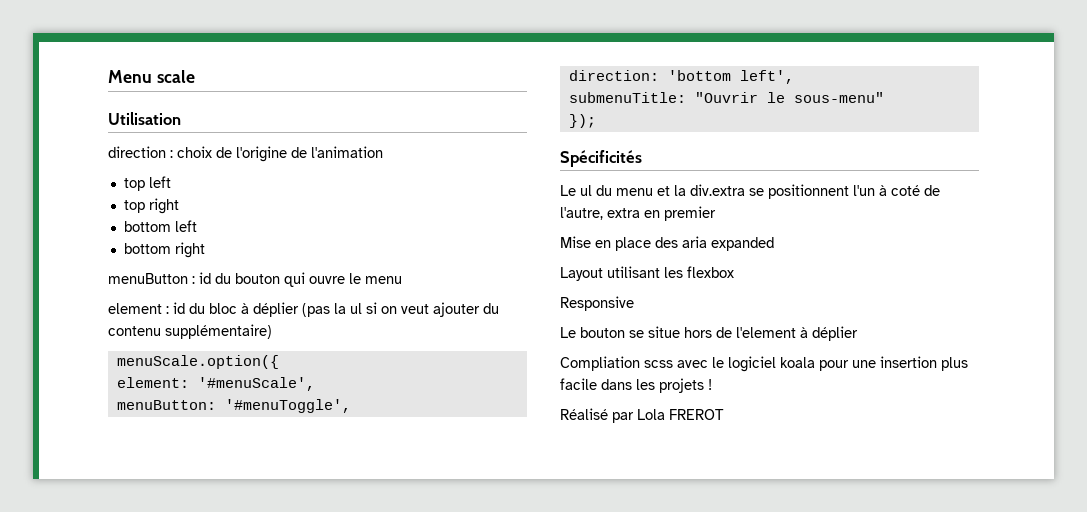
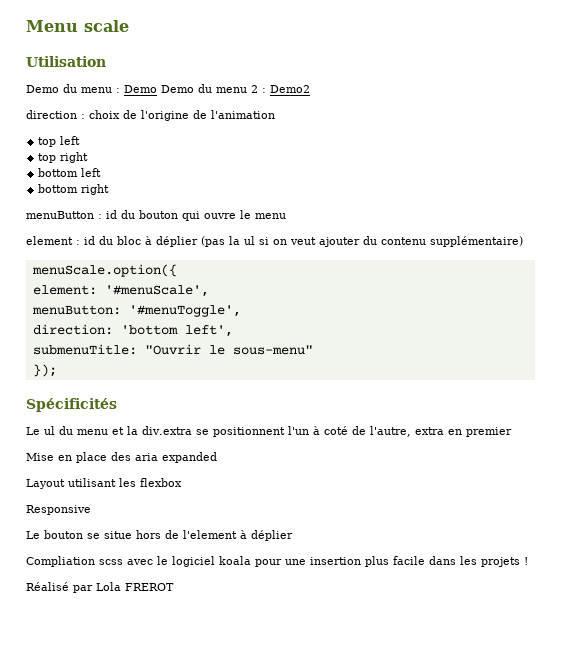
(181, 118) none -> [26,84,310,93] // Demo du menu : Demo Demo du menu 2 : Demo2

